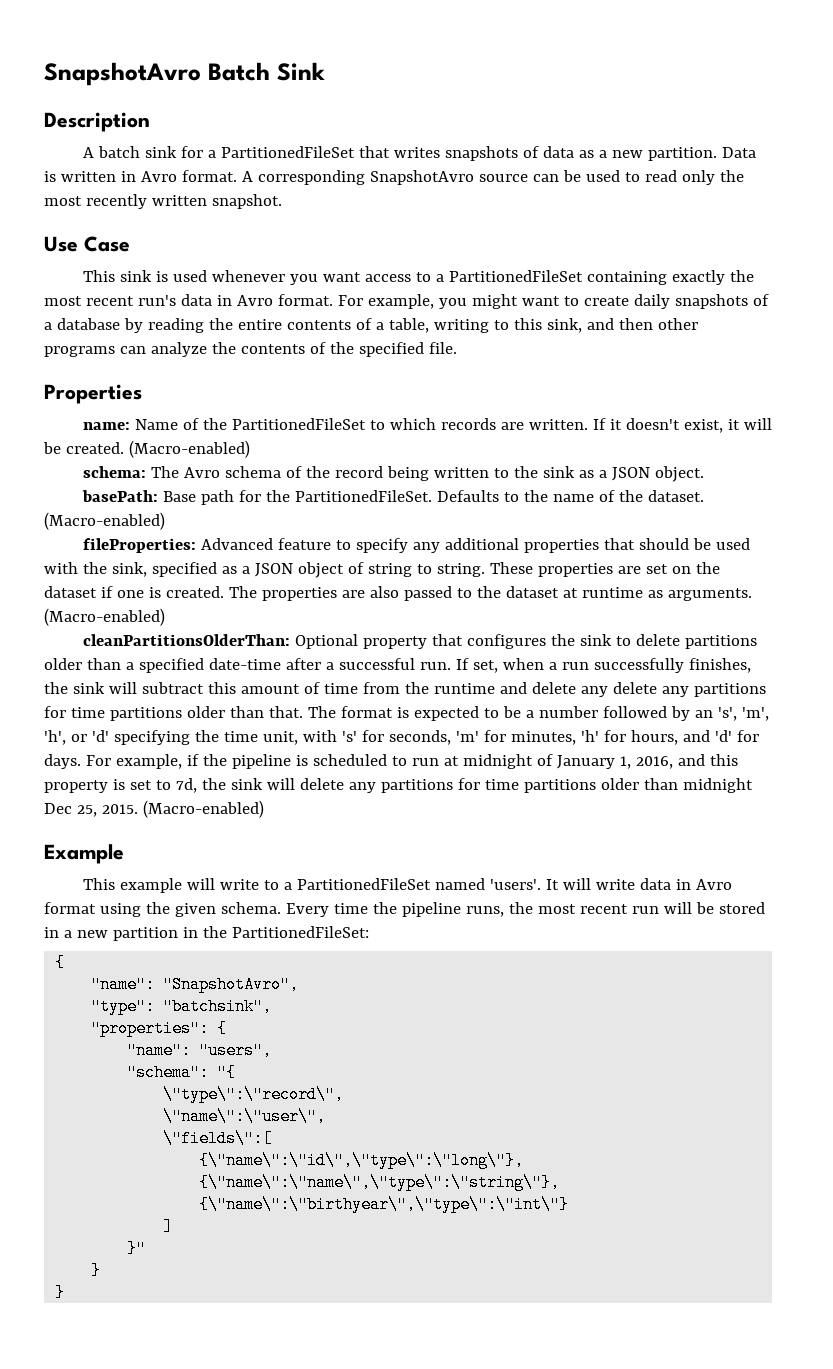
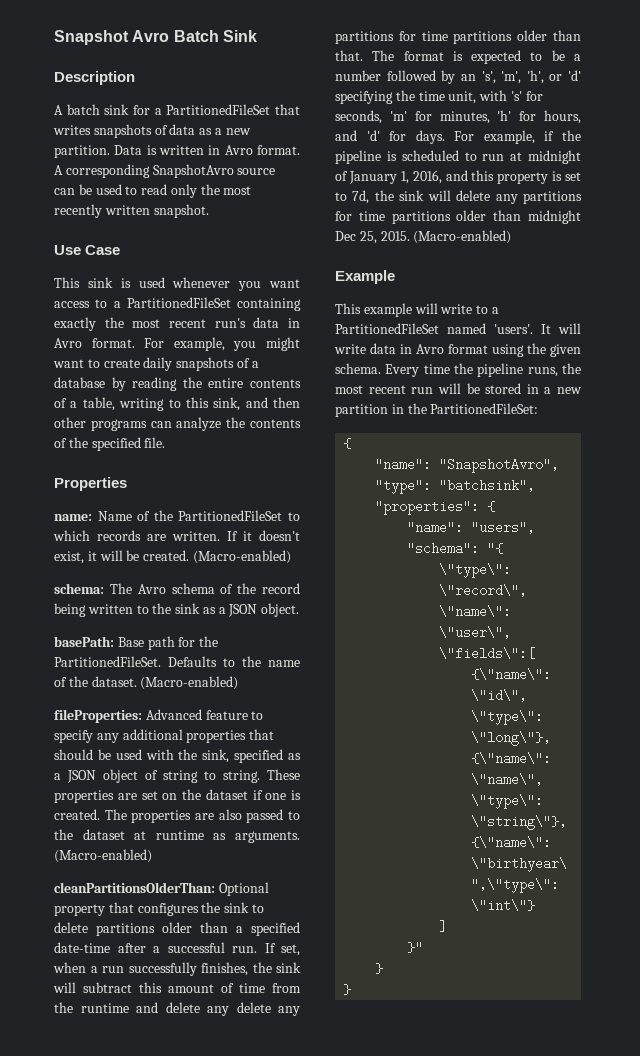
[44,62,201,86] SnapshotAvro -> [54,30,170,45] Snapshot Avro

